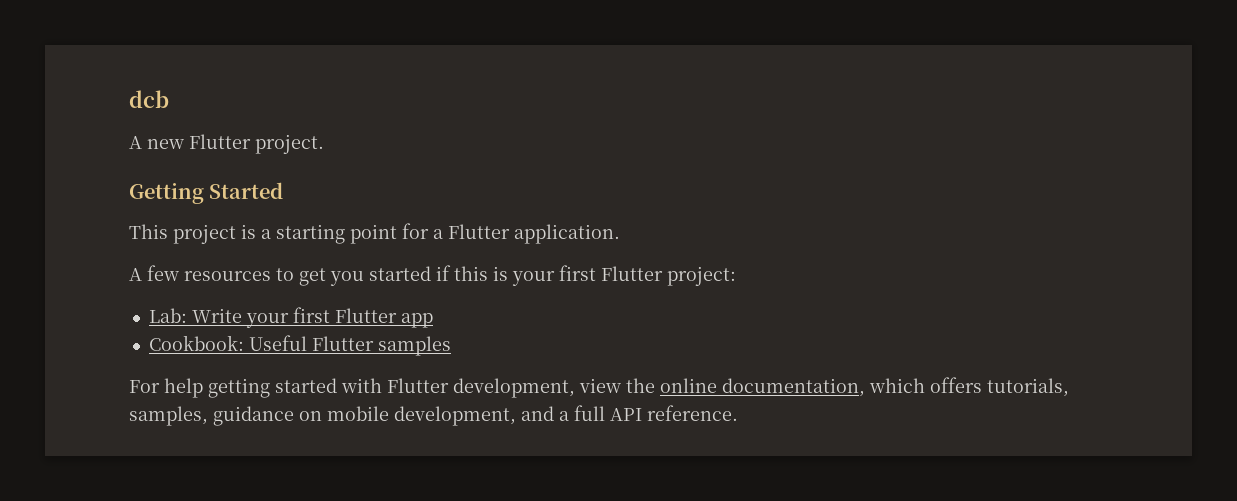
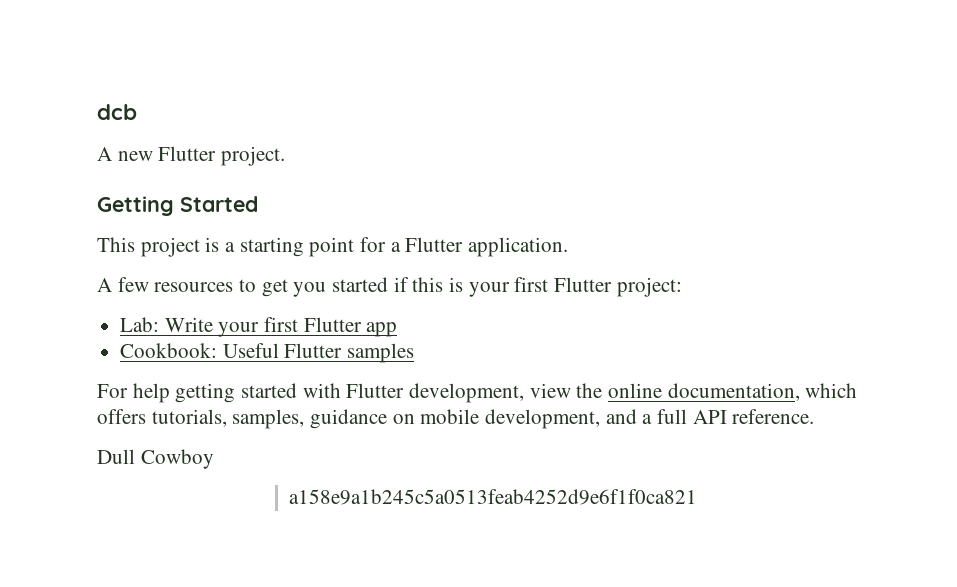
(738, 413) none -> [97,449,214,469] [289,489,698,505] // Dull Cowboy // a158e9a1b245c5a0513feab4252d9e6f1f0ca821

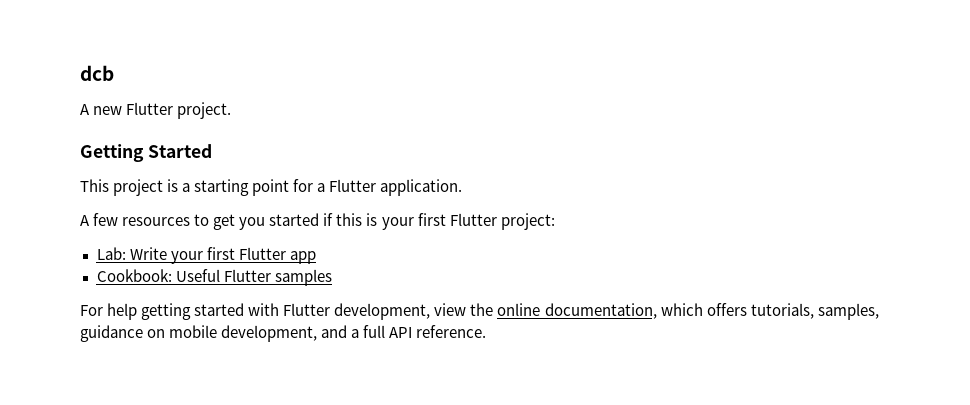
[97,449,214,469] [289,489,698,505] // Dull Cowboy // a158e9a1b245c5a0513feab4252d9e6f1f0ca821 -> (487, 331) none

